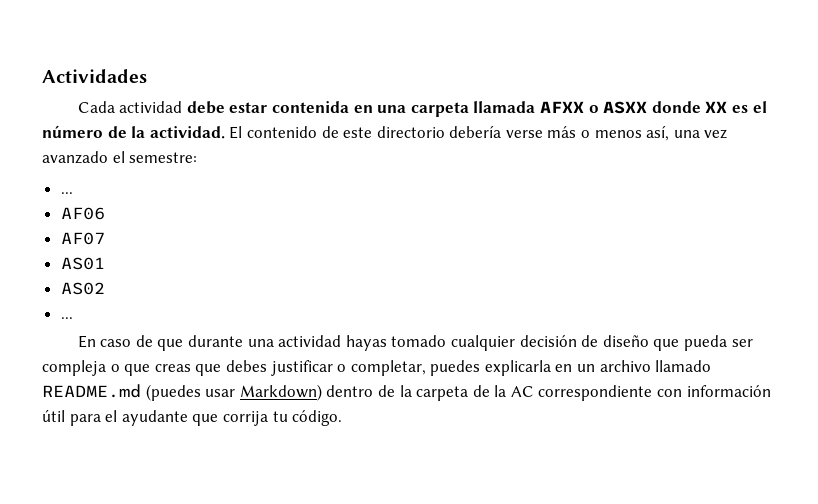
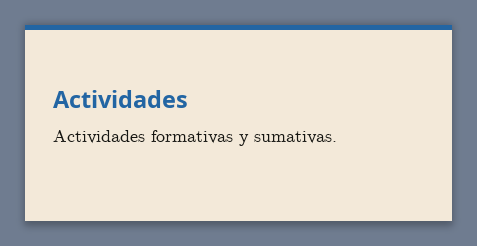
[77,101,767,117] [42,125,728,141] [42,151,198,164] [60,192,73,194] [60,207,105,220] [60,232,105,245] [60,257,105,270] [60,282,105,295] [60,317,73,319] [77,335,753,351] [42,360,712,376] [42,384,771,401] [42,409,343,426] Cada actividad debe estar contenida en una carpeta llamada AFXX o ASXX donde XX es el número de la actividad. El contenido de este directorio debería verse más o menos así, una vez avanzado el semestre: // ... // AF06 // AF07 // AS01 // AS02 // ... // En caso de que durante una actividad hayas tomado cualquier decisión de diseño que pueda ser compleja o que creas que debes justificar o completar, puedes explicarla en un archivo llamado README.md (puedes usar Markdown) dentro de la carpeta de la AC correspondiente con información útil para el ayudante que corrija tu código. -> [53,130,337,146] Actividades formativas y sumativas.

